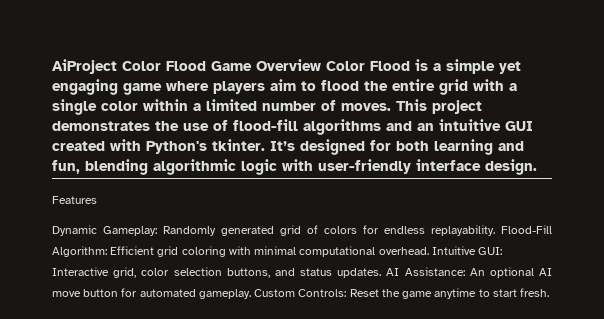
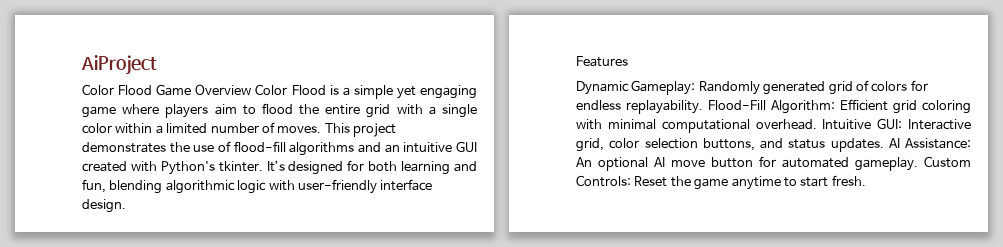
(117, 66) none -> (157, 65) //

